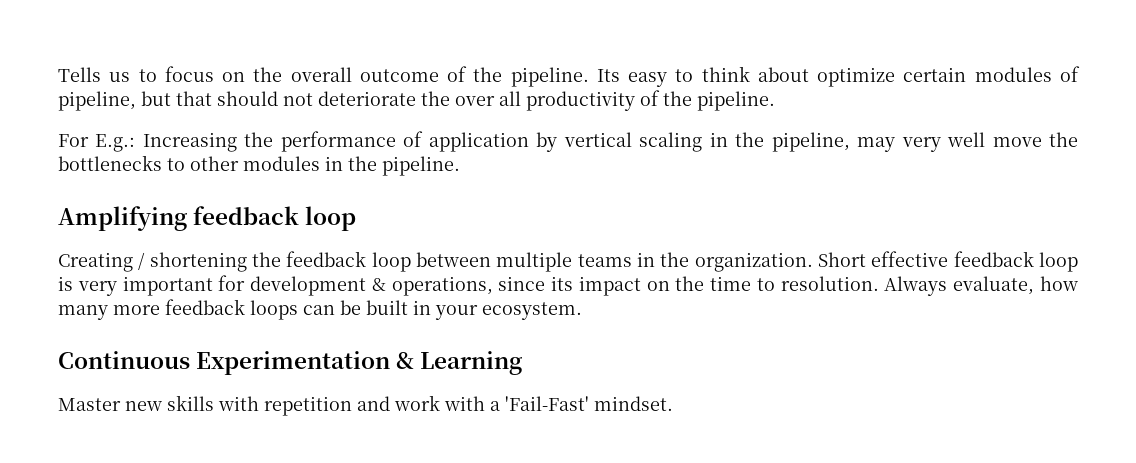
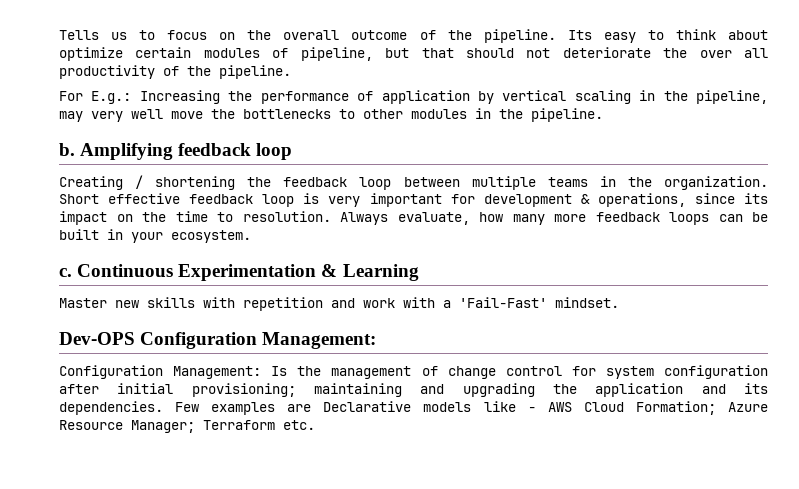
(460, 166) none -> [59,143,75,156] b.
(582, 311) none -> [59,268,72,277] c.
(673, 403) none -> [59,332,377,349] [59,365,769,379] [59,383,769,397] [59,401,768,415] [59,420,315,433] // Dev-OPS Configuration Management: // Configuration Management: Is the management of change control for system configuration after initial provisioning; maintaining and upgrading the application and its dependencies. Few examples are Declarative models like - AWS Cloud Formation; Azure Resource Manager; Terraform etc.

